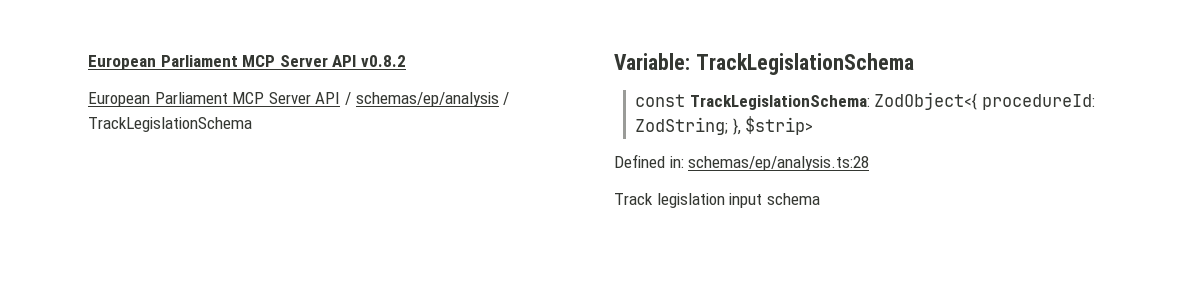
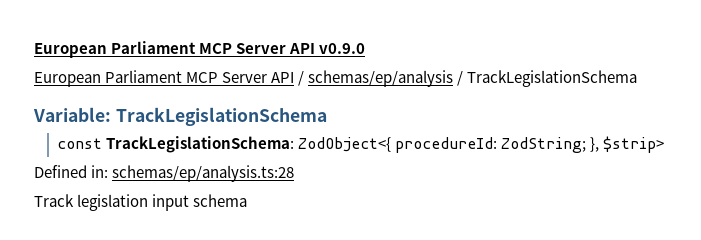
[88,55,406,70] European Parliament MCP Server API v0.8.2 -> [34,41,366,58] European Parliament MCP Server API v0.9.0

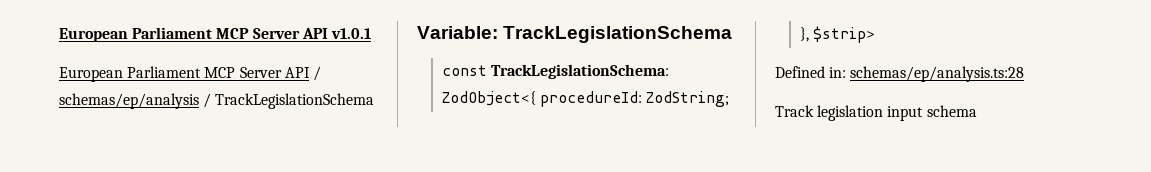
[34,41,366,58] European Parliament MCP Server API v0.9.0 -> [59,27,371,42] European Parliament MCP Server API v1.0.1

